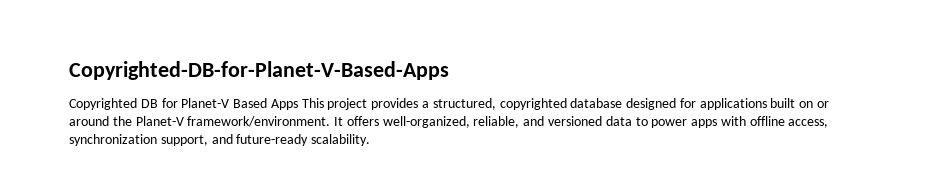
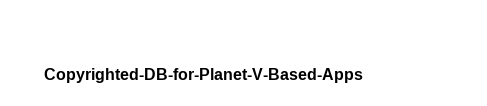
[69,98,830,110] [69,116,829,128] [69,134,371,146] // Copyrighted DB for Planet-V Based Apps This project provides a structured, copyrighted database designed for applications built on or around the Planet-V framework/environment. It offers well-organized, reliable, and versioned data to power apps with offline access, synchronization support, and future-ready scalability. -> (363, 75) none

